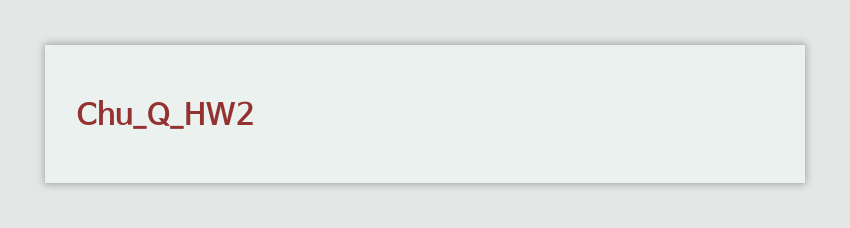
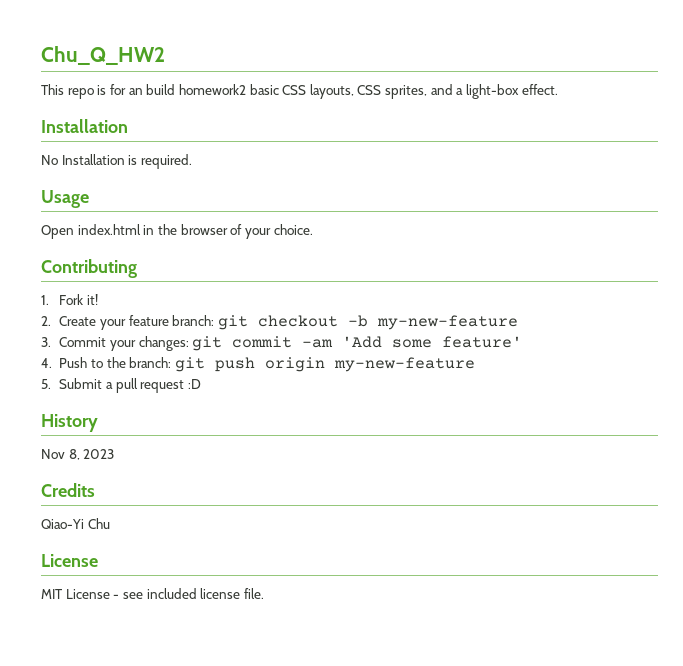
(254, 114) none -> [41,84,558,99] [41,119,128,133] [41,154,192,169] [41,190,89,208] [41,224,313,239] [41,259,137,278] [41,294,99,305] [41,315,519,330] [41,336,523,351] [41,357,476,372] [41,378,202,393] [41,414,98,432] [41,449,115,460] [41,483,95,497] [41,518,110,529] [41,554,98,567] [41,588,264,599] // This repo is for an build homework2 basic CSS layouts, CSS sprites, and a light-box effect. // Installation // No Installation is required. // Usage // Open index.html in the browser of your choice. // Contributing // 1. Fork it! // 2. Create your feature branch: git checkout -b my-new-feature // 3. Commit your changes: git commit -am 'Add some feature' // 4. Push to the branch: git push origin my-new-feature // 5. Submit a pull request :D // History // Nov 8, 2023 // Credits // Qiao-Yi Chu // License // MIT License - see included license file.

